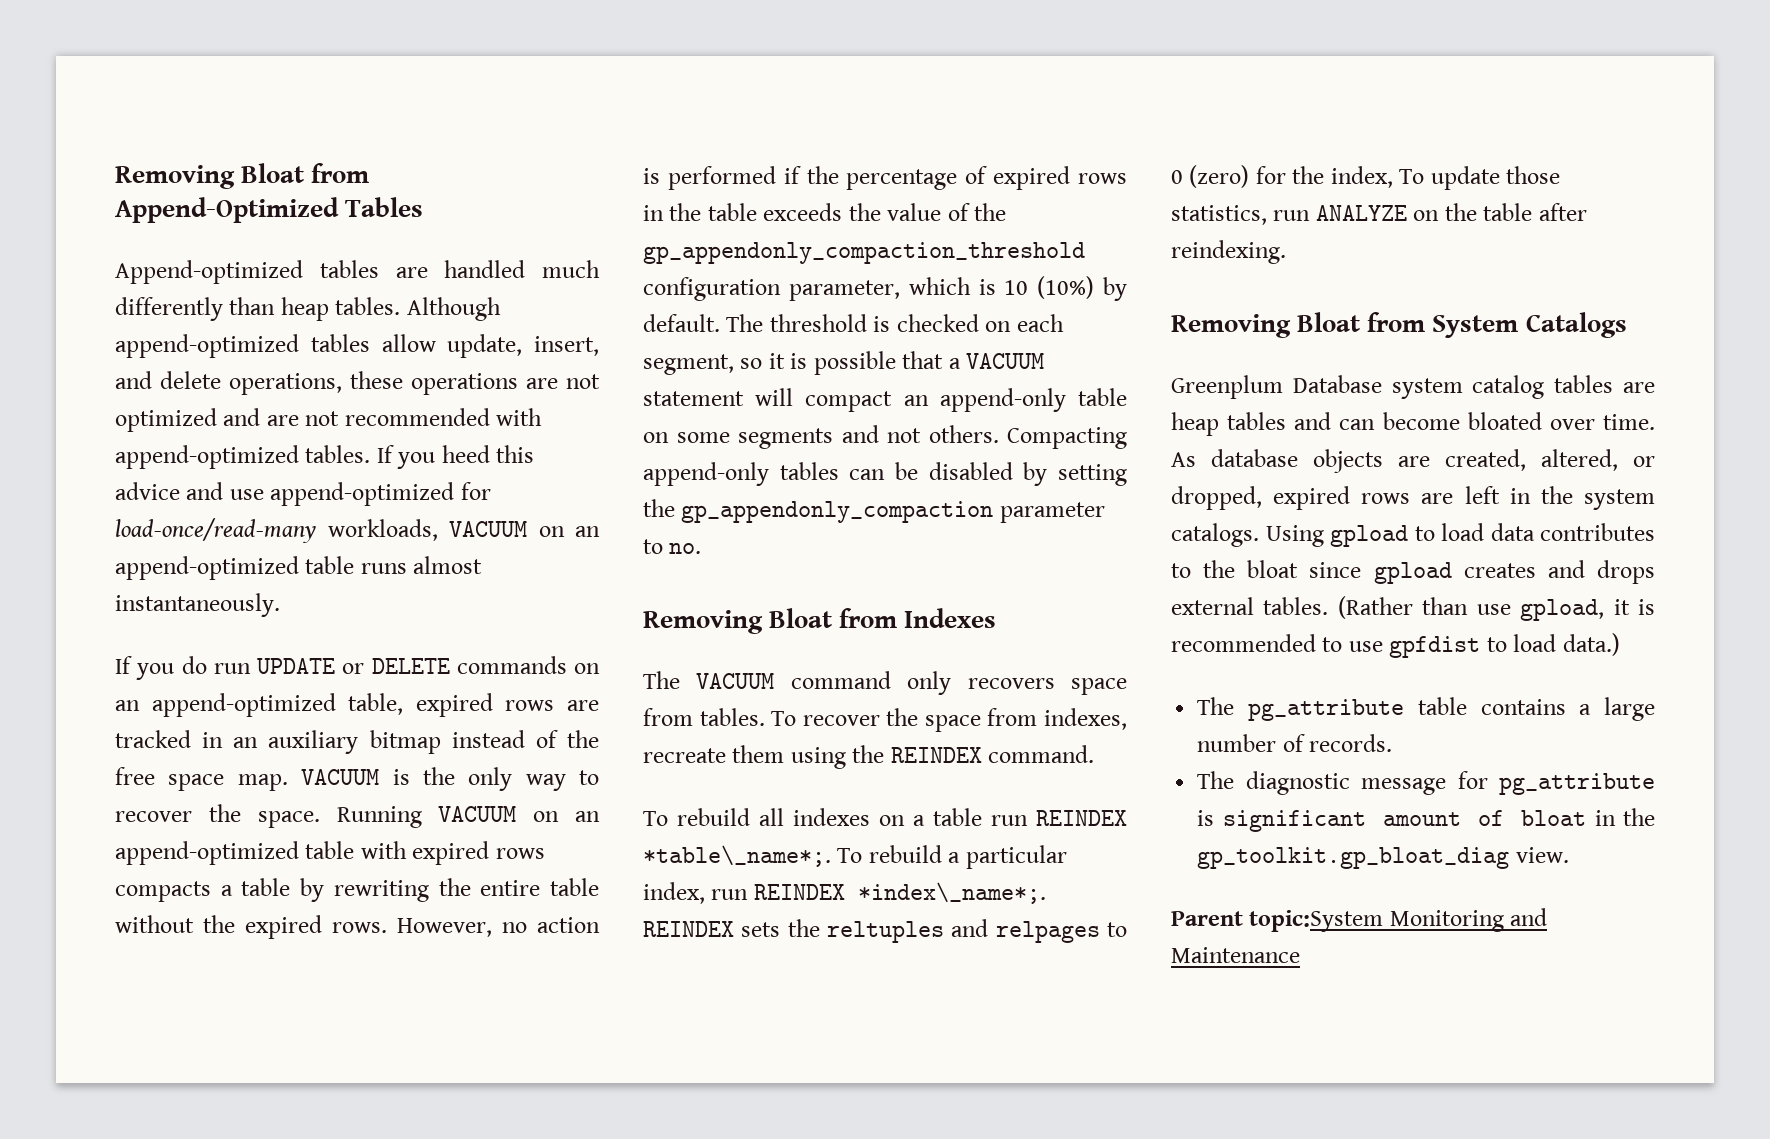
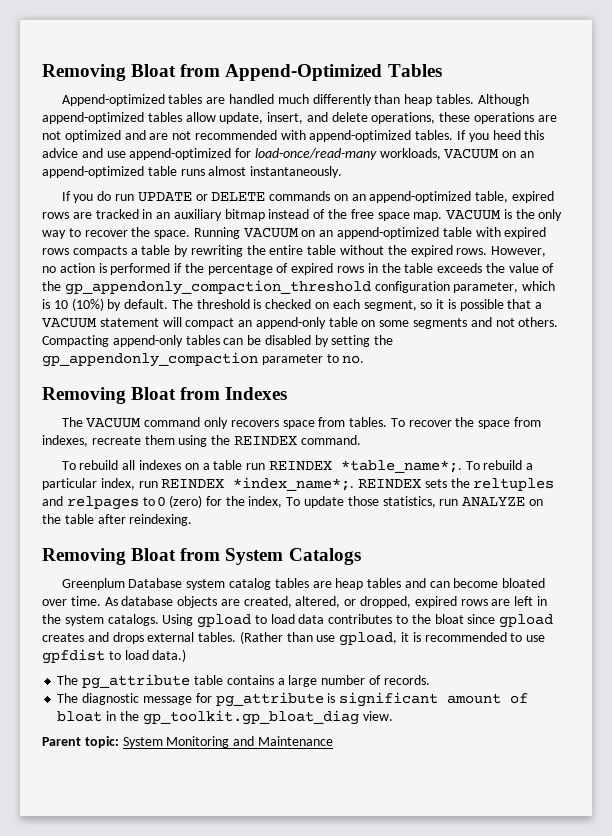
[643,845,831,867] *table\_name*;. -> [340,460,462,473] *table_name*;.
[857,882,1046,904] *index\_name*;. -> [233,477,355,491] *index_name*;.
[1249,910,1384,932] topic:System -> [84,736,163,748] topic: System

